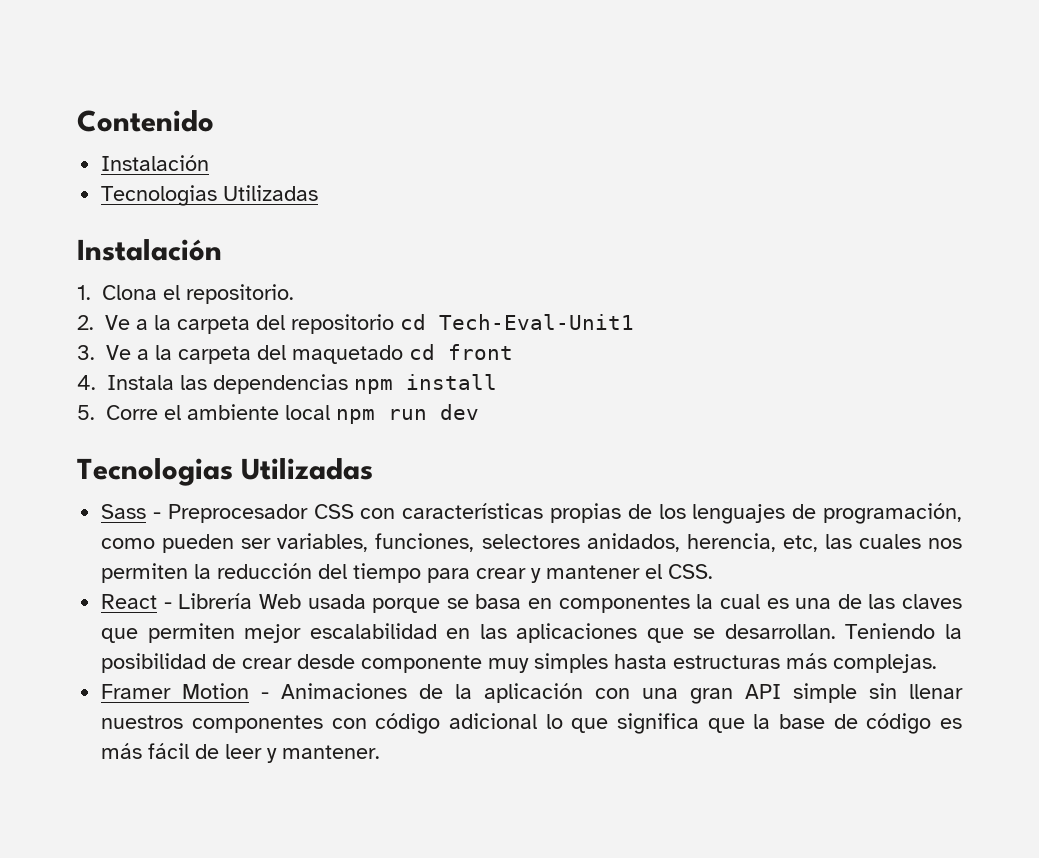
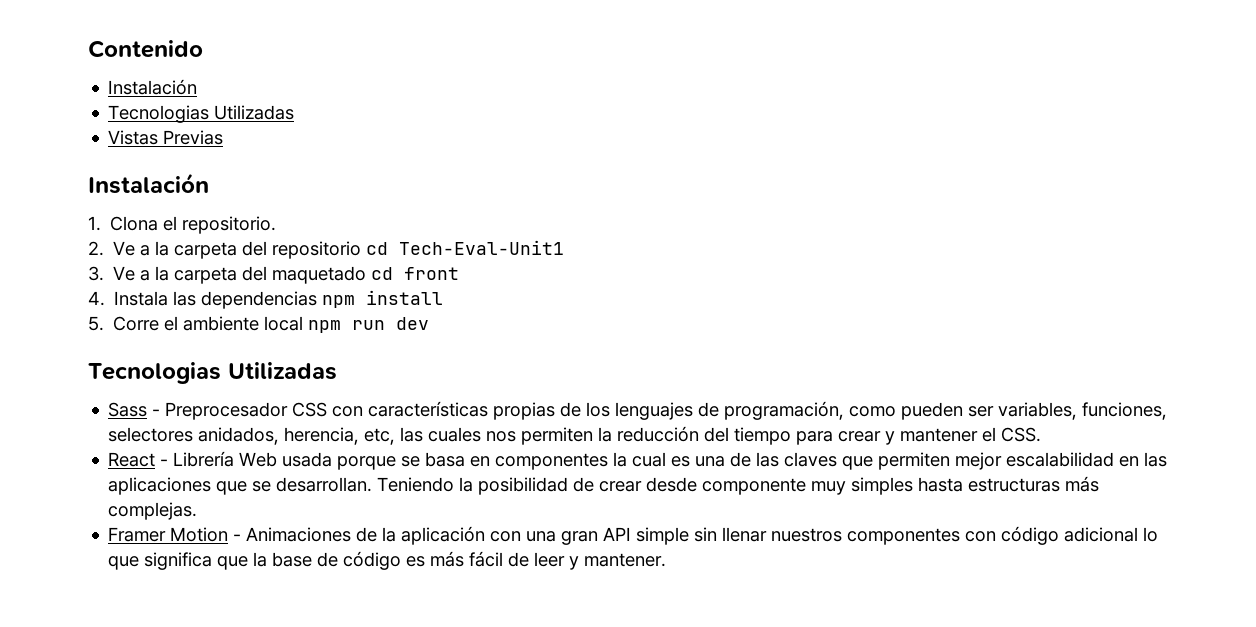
(319, 193) none -> [108,130,224,145] // Vistas Previas

